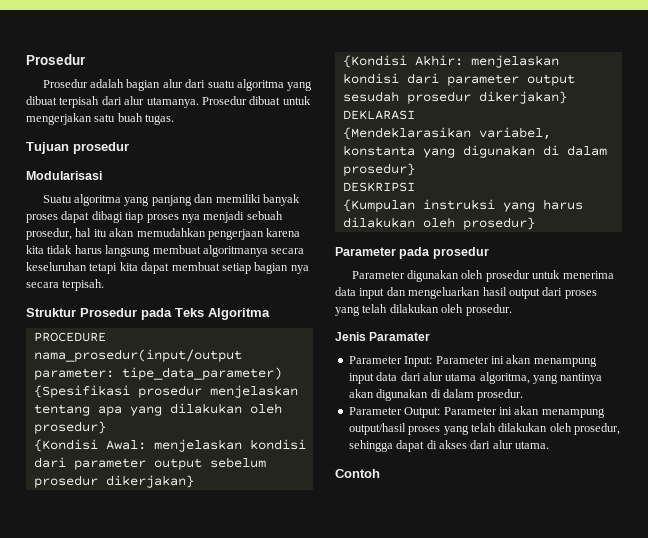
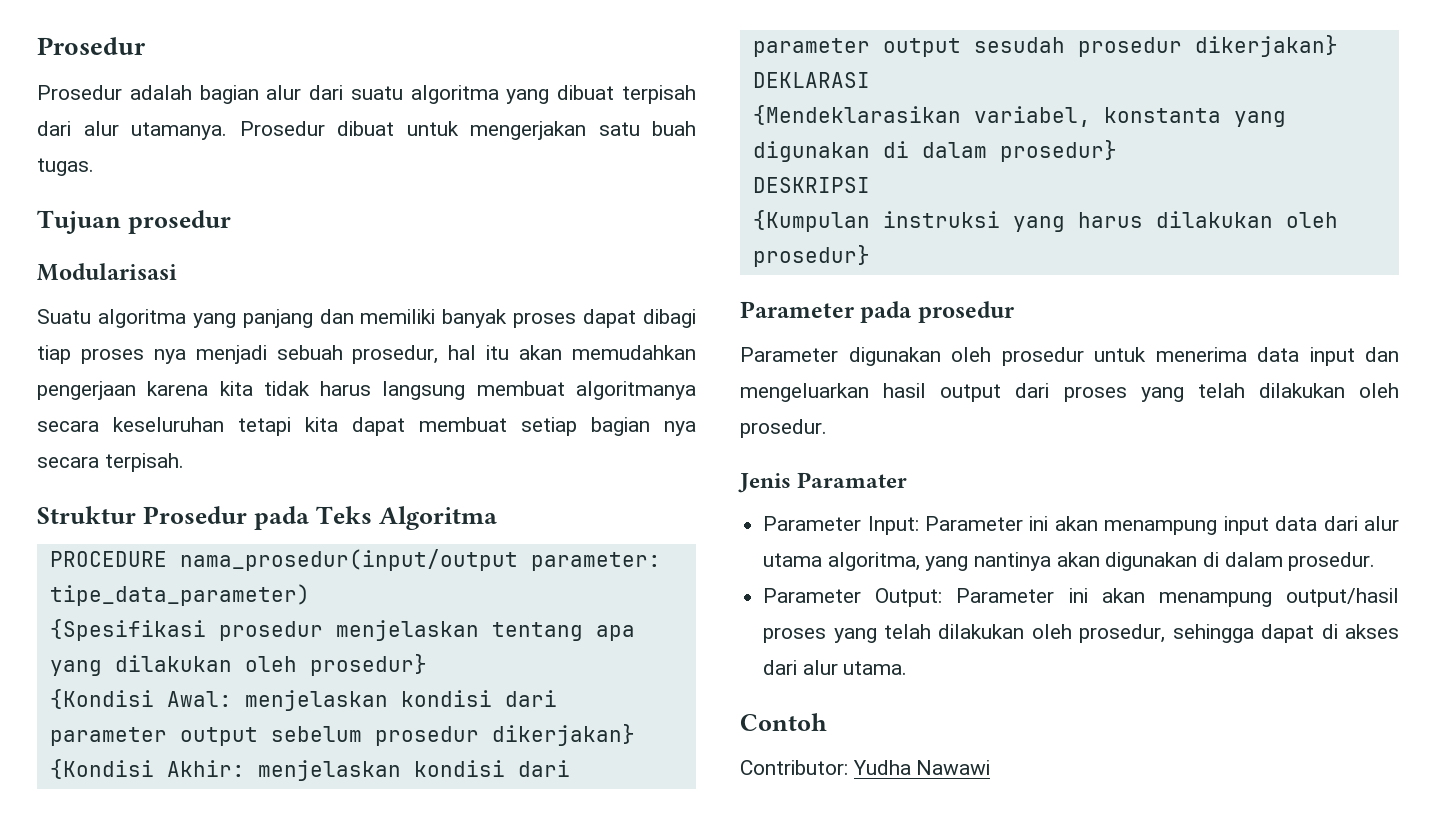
(380, 473) none -> [740,760,991,775] // Contributor: Yudha Nawawi

